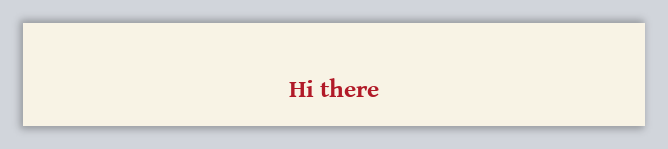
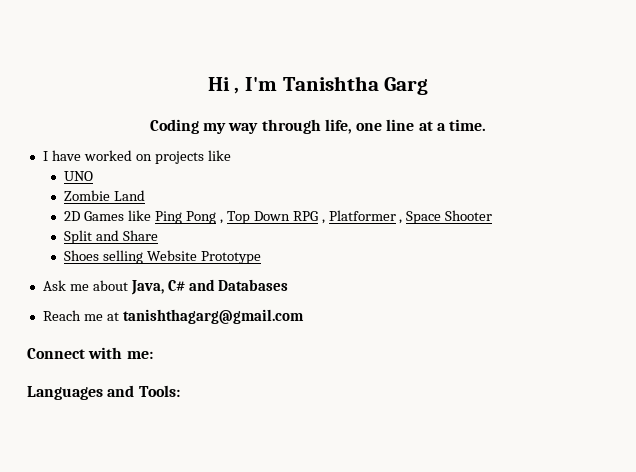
[320,78,380,97] there -> [234,76,429,95] [149,119,487,134] [42,150,231,164] [64,171,94,181] [64,190,146,201] [64,210,493,224] [64,230,159,244] [64,250,262,264] [42,279,289,295] [42,309,304,324] [27,347,153,359] [27,385,180,400] , I'm Tanishtha Garg // Coding my way through life, one line at a time. // I have worked on projects like // UNO // Zombie Land // 2D Games like Ping Pong , Top Down RPG , Platformer , Space Shooter // Split and Share // Shoes selling Website Prototype // Ask me about Java, C# and Databases // Reach me at tanishthagarg@gmail.com // Connect with me: // Languages and Tools:

